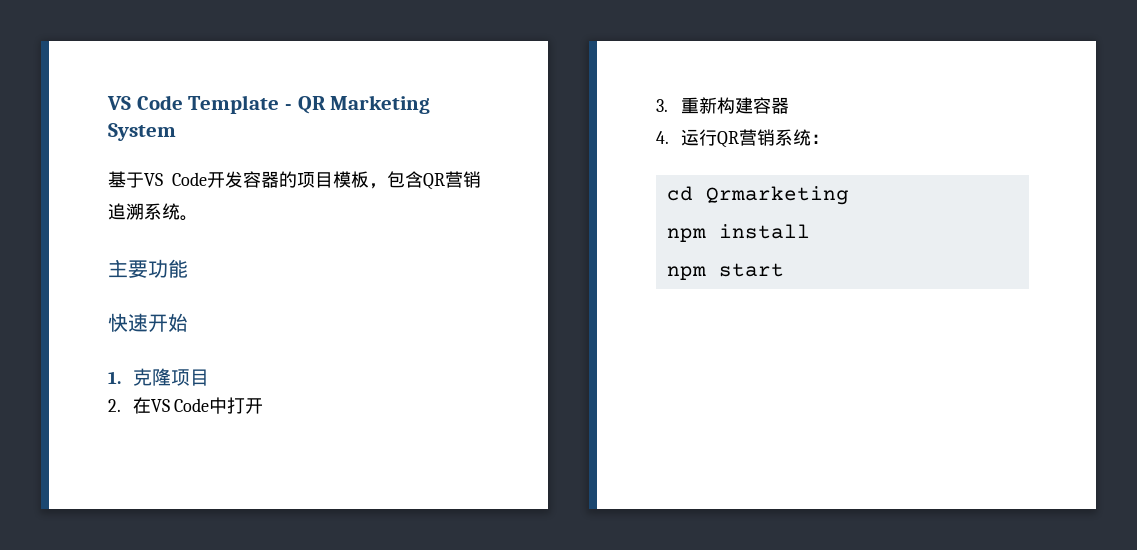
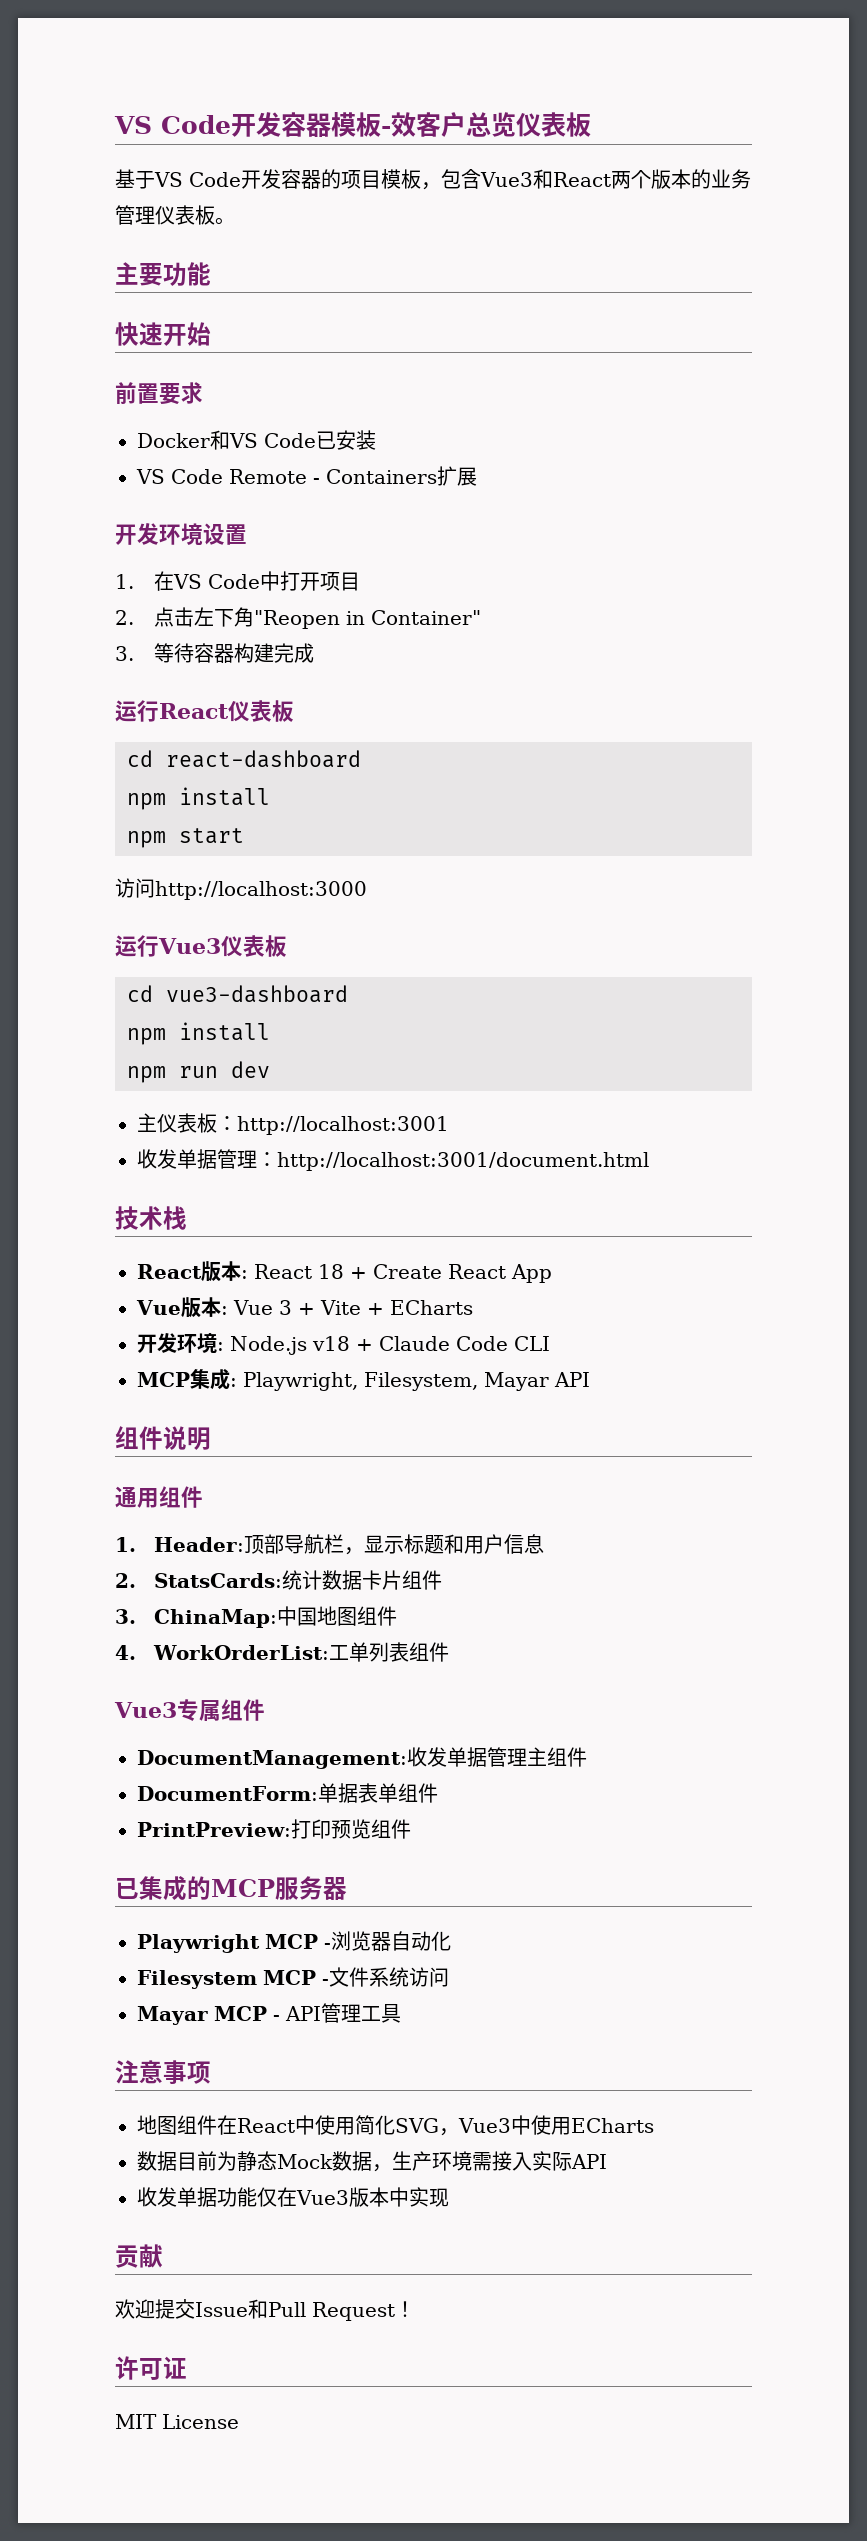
[107,95,431,114] [108,123,176,141] VS Code Template - QR Marketing System -> [114,112,591,137] VS Code开发容器模板-效客户总览仪表板
[423,171,481,190] [108,203,180,220] QR营销追溯系统 -> [480,169,751,189] [115,205,215,225] Vue3和React两个版本的业务管理仪表板
[108,368,209,386] [108,397,264,414] [656,97,789,114] [656,129,829,148] [666,186,849,205] 1.克隆项目 // 2.在VS Code中打开 // 3.重新构建容器 // 4.运行QR营销系统： // cd Qrmarketing -> [115,382,203,405] [137,430,376,450] [136,466,477,486] [115,523,247,545] [115,571,361,591] [115,607,482,629] [115,643,315,663] [115,700,294,722] [127,750,361,768] 前置要求 // Docker和VS Code已安装 // VS Code Remote - Containers扩展 // 开发环境设置 // 1.在VS Code中打开项目 // 2.点击左下角"Reopen in Container" // 3.等待容器构建完成 // 运行React仪表板 // cd react-dashboard
(784, 270) none -> [115,878,367,900] [115,935,287,957] [127,985,348,1003] [127,1022,270,1045] [127,1061,270,1083] [137,1113,449,1135] [137,1149,649,1171] [115,1206,187,1230] [137,1261,552,1283] [136,1297,473,1318] [137,1333,550,1355] [137,1368,590,1391] [115,1426,211,1450] [115,1486,203,1508] [115,1534,545,1555] [115,1570,443,1590] [115,1606,398,1628] [115,1642,450,1662] [114,1699,265,1721] [137,1747,587,1769] [137,1783,438,1803] [137,1819,411,1839] [115,1876,347,1901] [137,1931,451,1953] [137,1967,449,1989] [137,2003,401,2025] [115,2060,211,2084] [137,2115,654,2136] [137,2151,607,2172] [137,2187,449,2207] [115,2244,163,2268] [115,2299,415,2321] [115,2356,187,2380] [115,2414,239,2429] // 访问http://localhost:3000 // 运行Vue3仪表板 // cd vue3-dashboard // npm install // npm run dev // 主仪表板：http://localhost:3001 // 收发单据管理：http://localhost:3001/document.html // 技术栈 // React版本: React 18 + Create React App // Vue版本: Vue 3 + Vite + ECharts // 开发环境: Node.js v18 + Claude Code CLI // MCP集成: Playwright, Filesystem, Mayar API // 组件说明 // 通用组件 // 1. Header:顶部导航栏，显示标题和用户信息 // 2. StatsCards:统计数据卡片组件 // 3. ChinaMap:中国地图组件 // 4. WorkOrderList:工单列表组件 // Vue3专属组件 // DocumentManagement:收发单据管理主组件 // DocumentForm:单据表单组件 // PrintPreview:打印预览组件 // 已集成的MCP服务器 // Playwright MCP -浏览器自动化 // Filesystem MCP -文件系统访问 // Mayar MCP - API管理工具 // 注意事项 // 地图组件在React中使用简化SVG，Vue3中使用ECharts // 数据目前为静态Mock数据，生产环境需接入实际API // 收发单据功能仅在Vue3版本中实现 // 贡献 // 欢迎提交Issue和Pull Request！ // 许可证 // MIT License

